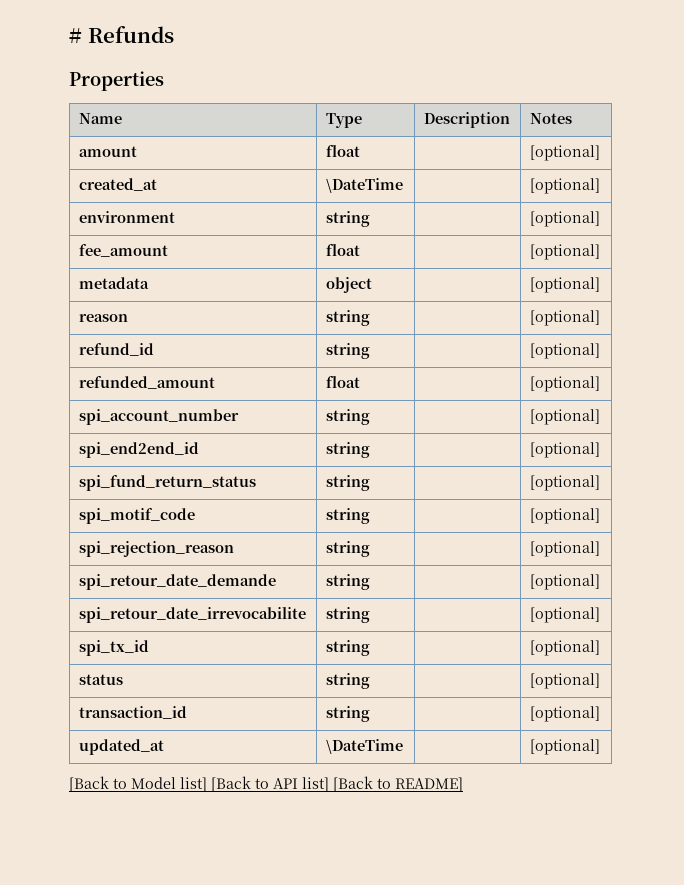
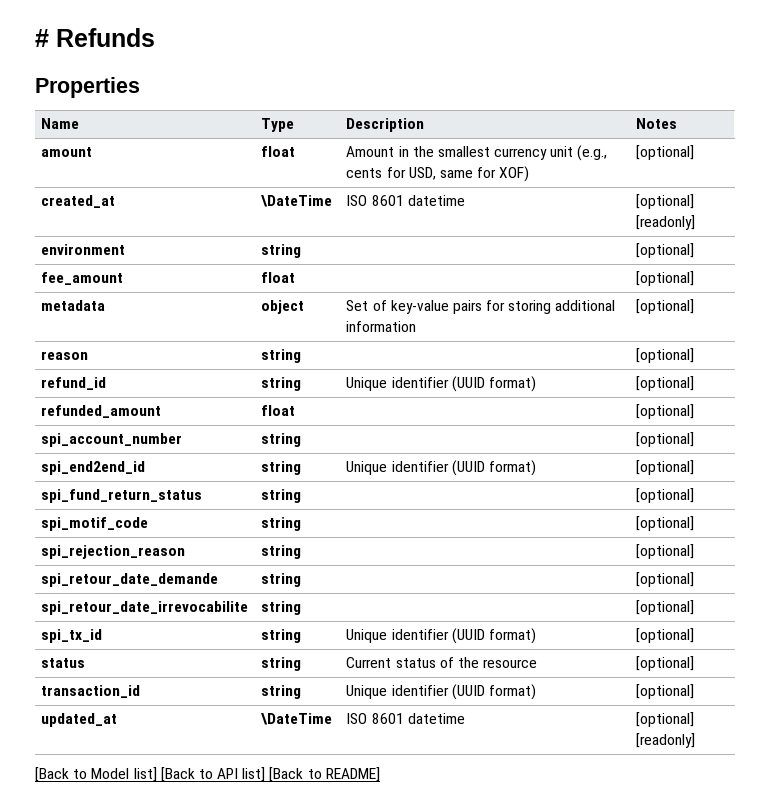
(360, 151) none -> [346,145,608,161] [346,166,530,182] Amount in the smallest currency unit (e.g., cents for USD, same for XOF)
[529,178,600,194] | [optional] -> [346,195,465,206] [636,194,695,209] [636,215,696,230] ISO 8601 datetime | [optional] [readonly]
(372, 285) none -> [346,300,616,314] [346,321,417,332] Set of key-value pairs for storing additional information
(370, 351) none -> [346,376,536,392] Unique identifier (UUID format)
(370, 450) none -> [346,460,536,476] Unique identifier (UUID format)
(370, 648) none -> [346,628,536,644] Unique identifier (UUID format)
(370, 681) none -> [346,657,538,668] Current status of the resource
(370, 714) none -> [346,684,536,700] Unique identifier (UUID format)
[529,739,600,755] | [optional] -> [346,713,465,724] [636,712,695,727] [636,733,696,748] ISO 8601 datetime | [optional] [readonly]

